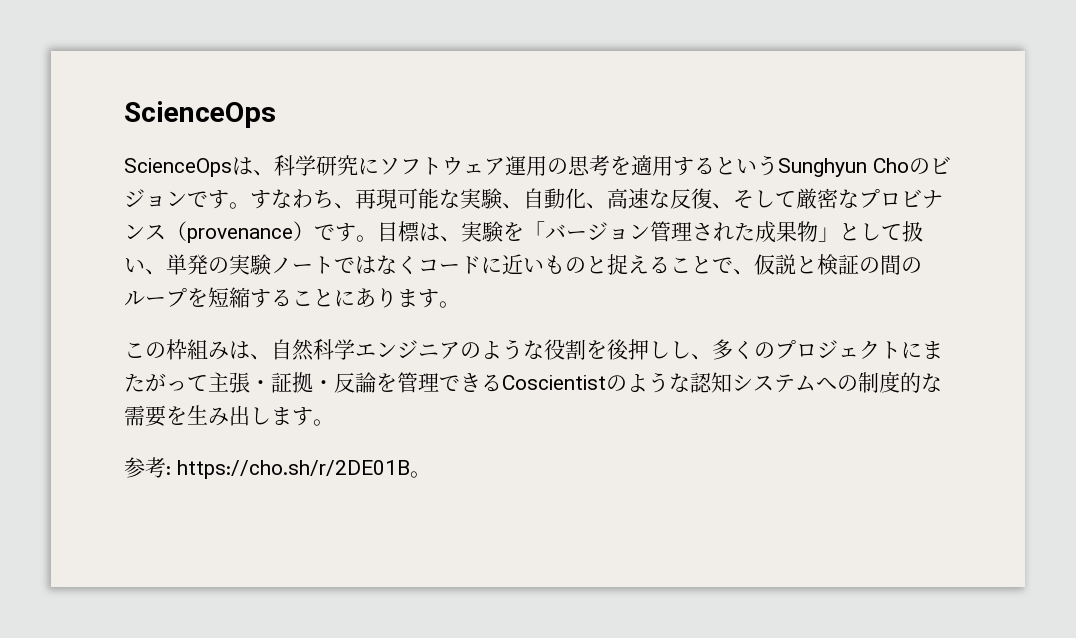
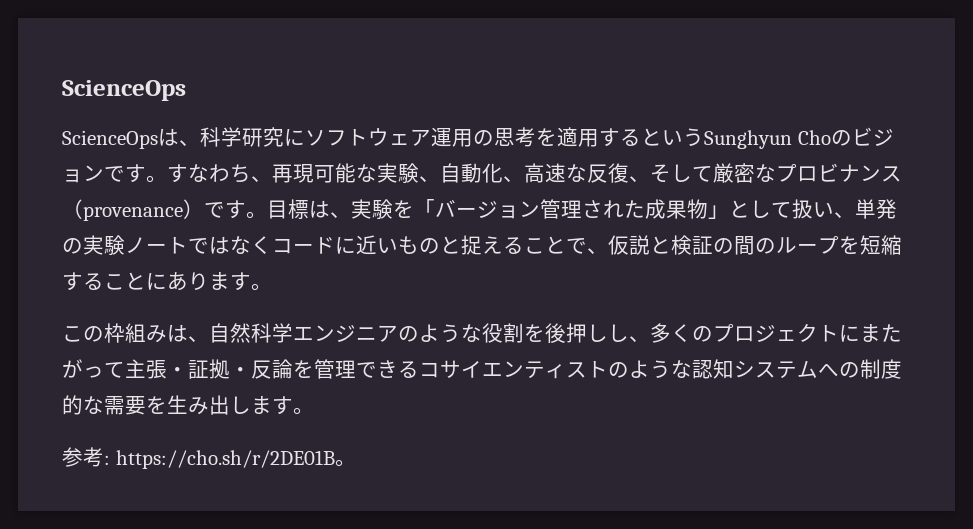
[502,375,606,390] Coscientist -> [419,360,608,379] コサイエンティスト

